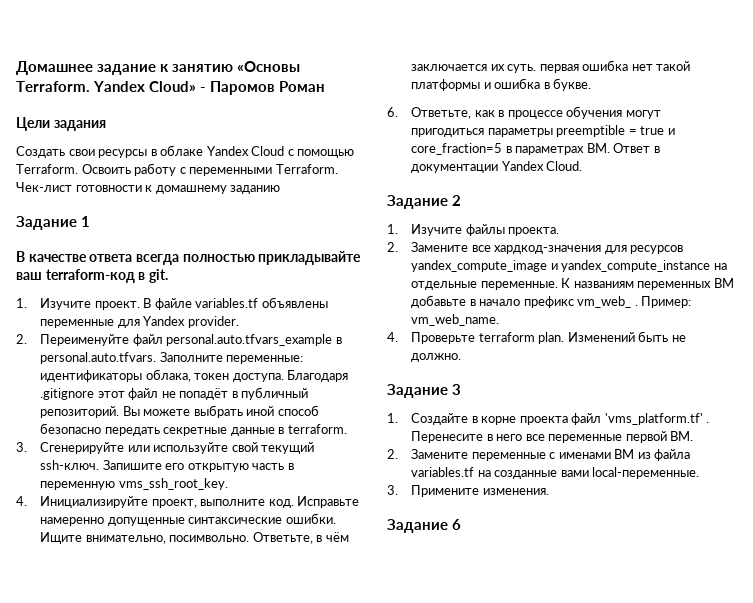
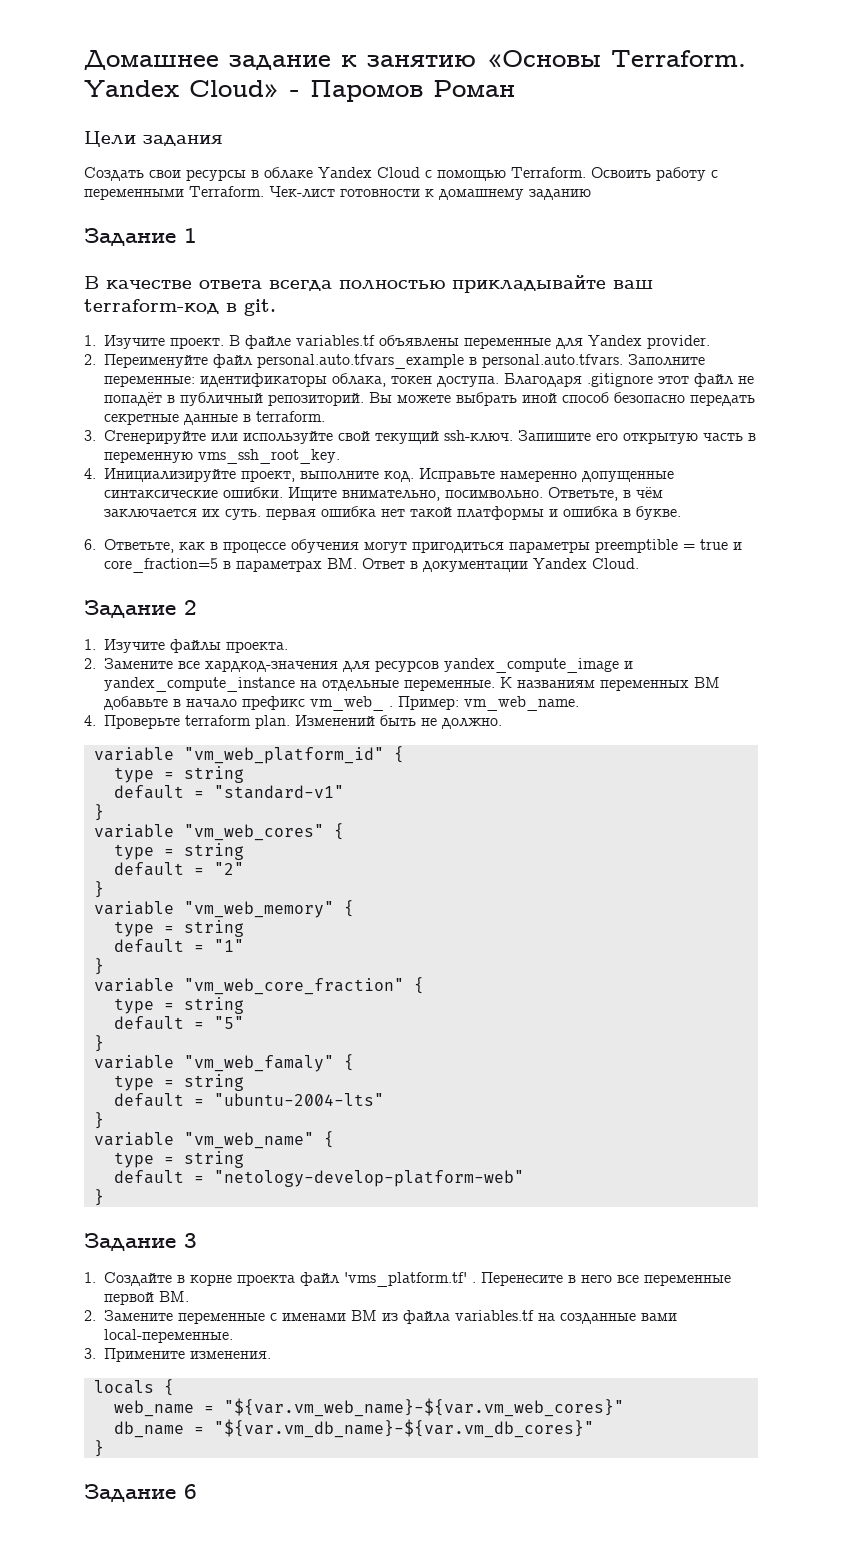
(462, 357) none -> [93,746,404,764] [113,766,244,783] [113,785,344,799] [93,804,104,821] [93,823,344,841] [113,843,244,860] [113,862,244,876] [93,881,104,898] [93,900,354,918] [113,920,244,937] [113,939,244,953] [93,958,104,975] [93,977,424,995] [113,997,244,1014] [113,1016,244,1030] [93,1035,104,1052] [93,1054,354,1072] [113,1074,244,1091] [113,1093,384,1107] [93,1112,104,1129] [93,1131,334,1149] [113,1151,244,1168] [113,1170,524,1187] [93,1189,104,1206] // variable "vm_web_platform_id" { // type = string // default = "standard-v1" // } // variable "vm_web_cores" { // type = string // default = "2" // } // variable "vm_web_memory" { // type = string // default = "1" // } // variable "vm_web_core_fraction" { // type = string // default = "5" // } // variable "vm_web_famaly" { // type = string // default = "ubuntu-2004-lts" // } // variable "vm_web_name" { // type = string // default = "netology-develop-platform-web" // }
(549, 491) none -> [93,1379,174,1396] [113,1398,624,1417] [113,1419,594,1438] [93,1440,104,1457] // locals { // web_name = "${var.vm_web_name}-${var.vm_web_cores}" // db_name = "${var.vm_db_name}-${var.vm_db_cores}" // }

